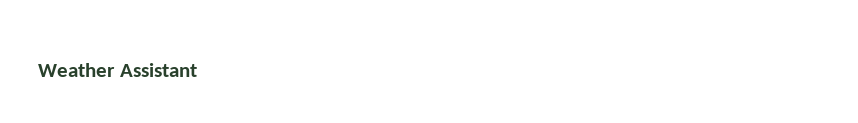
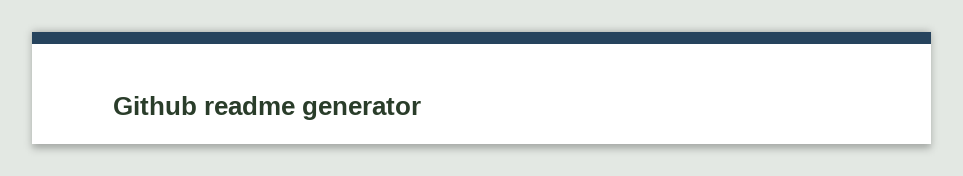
[38,63,197,77] Weather Assistant -> [113,96,422,120] Github readme generator

